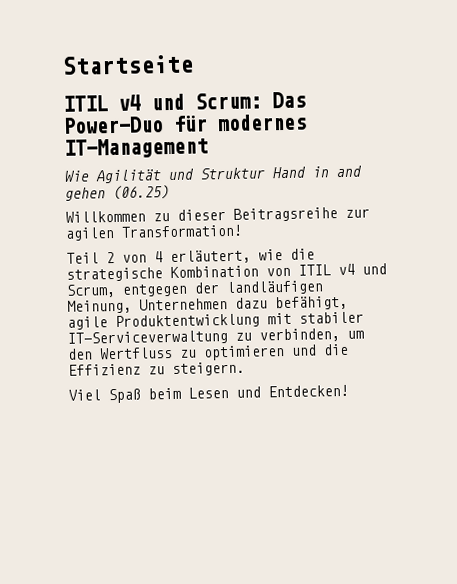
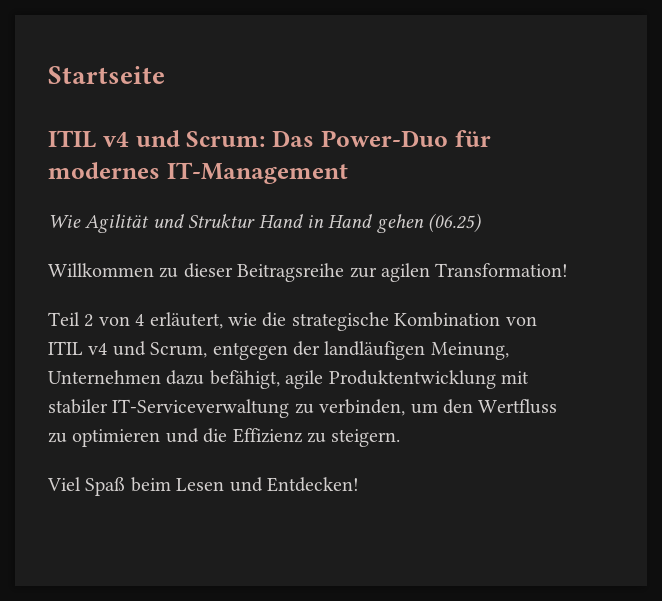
[336,165,362,178] and -> [328,214,373,228] Hand

